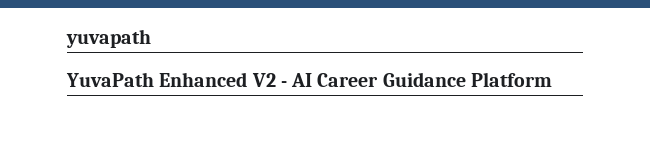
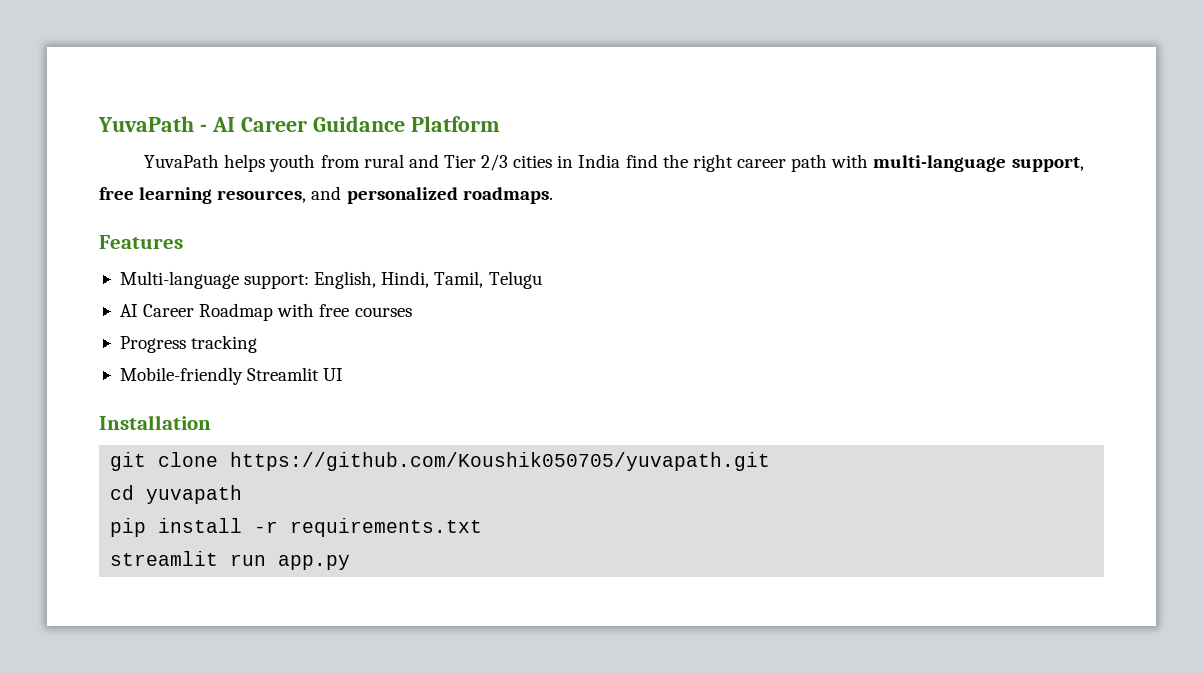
[66,29,151,48] [66,72,276,87] yuvapath // YuvaPath Enhanced V2 -> [98,116,194,132] YuvaPath
(552, 79) none -> [144,154,1084,172] [99,186,553,204] [99,235,183,249] [119,271,542,289] [119,303,412,321] [119,335,258,353] [119,367,344,385] [99,415,211,430] [110,452,771,471] [110,485,243,504] [110,518,483,537] [110,551,351,570] // YuvaPath helps youth from rural and Tier 2/3 cities in India find the right career path with multi-language support, free learning resources, and personalized roadmaps. // Features // Multi-language support: English, Hindi, Tamil, Telugu // AI Career Roadmap with free courses // Progress tracking // Mobile-friendly Streamlit UI // Installation // git clone https://github.com/Koushik050705/yuvapath.git // cd yuvapath // pip install -r requirements.txt // streamlit run app.py

